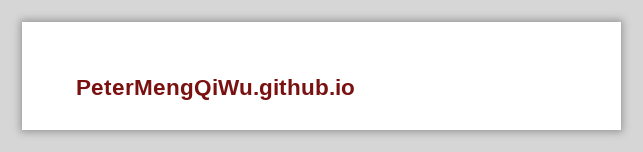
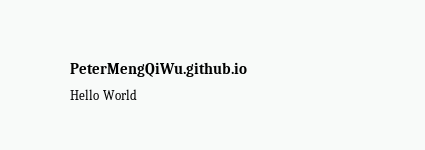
(355, 89) none -> [70,89,137,100] // Hello World

